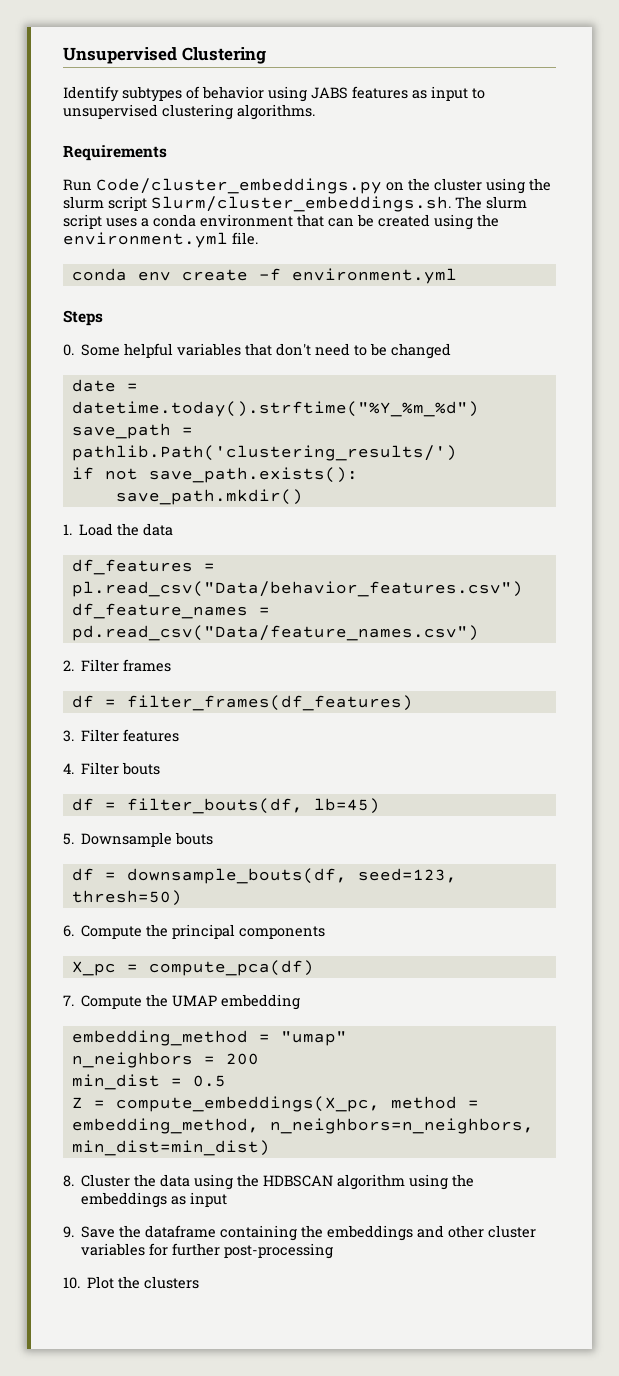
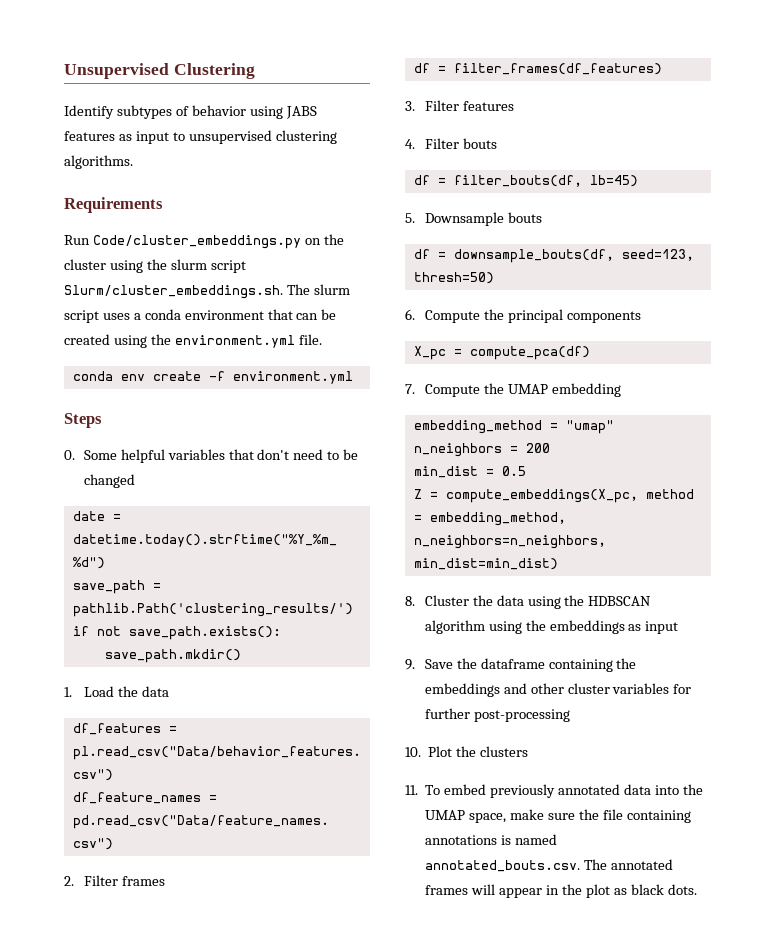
(200, 1282) none -> [405,784,703,798] [425,809,691,823] [425,834,558,845] [425,859,674,872] [425,884,697,898] // 11. To embed previously annotated data into the UMAP space, make sure the file containing annotations is named annotated_bouts.csv. The annotated frames will appear in the plot as black dots.

